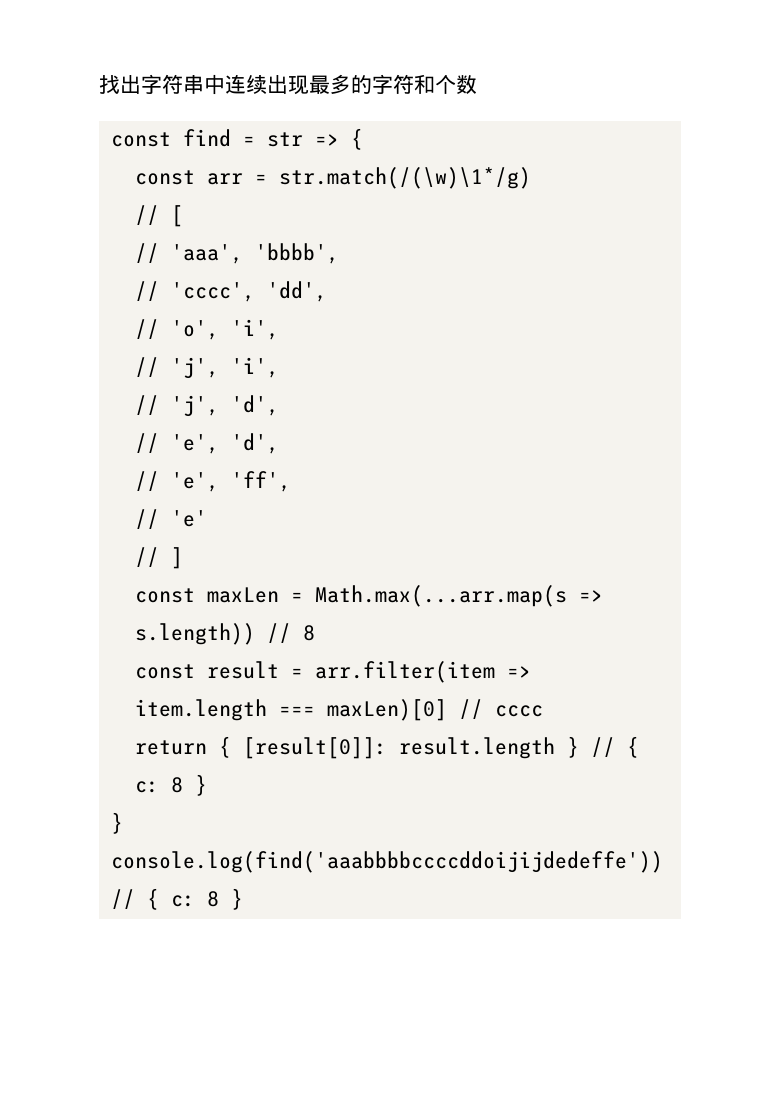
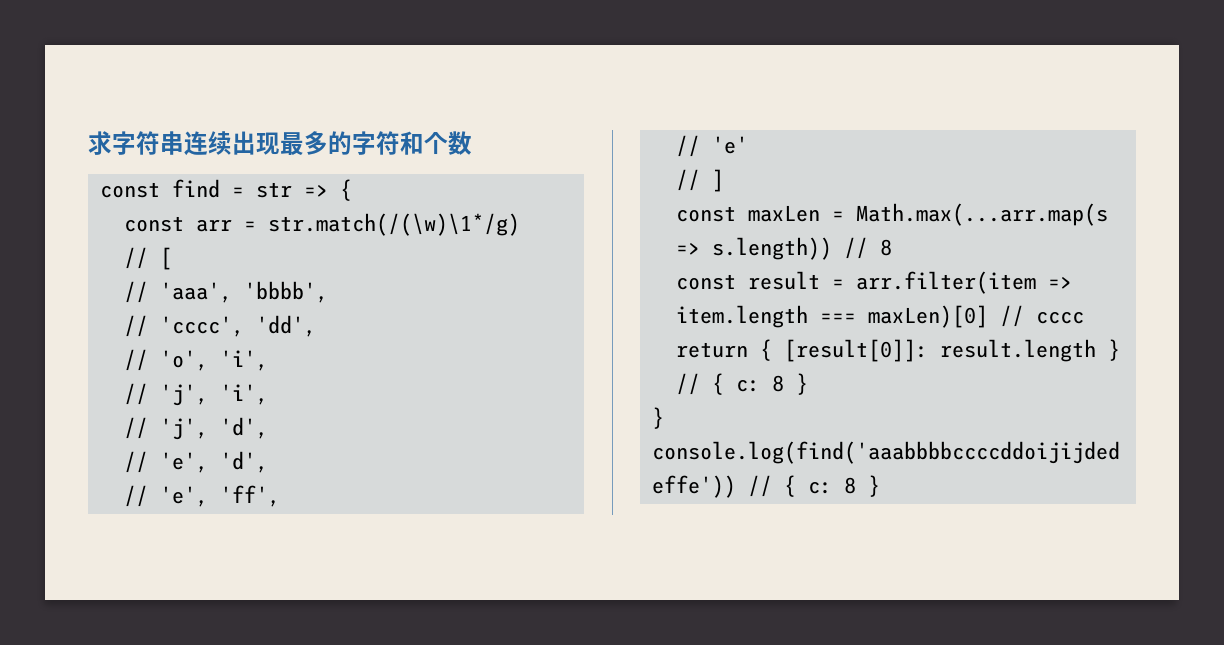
[99,74,225,95] 找出字符串中 -> [88,131,184,155] 求字符串

